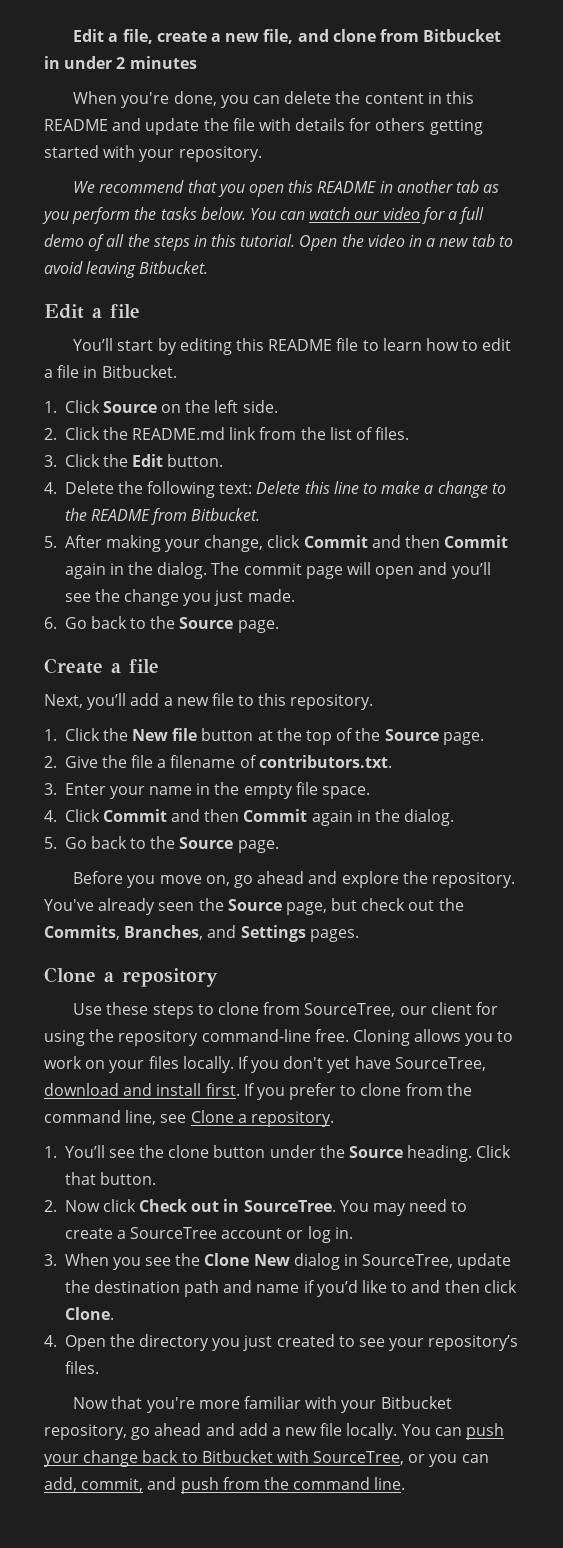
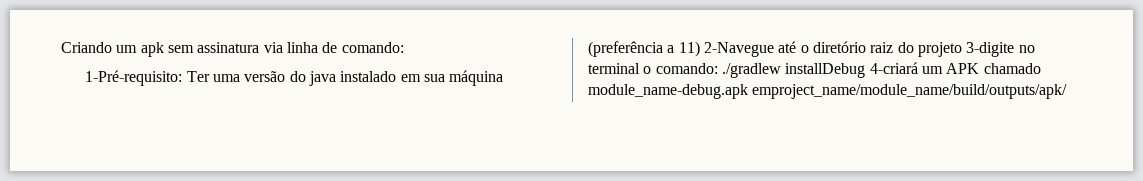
[73,29,502,44] [44,56,197,69] [73,91,474,108] [44,118,483,135] [44,145,262,162] [73,180,500,197] [42,207,485,224] [44,234,513,251] [44,261,209,278] [44,304,140,319] [73,338,512,355] [44,365,177,378] [44,400,278,413] [44,427,410,440] [44,454,224,467] [44,481,506,498] [64,508,261,525] [44,535,509,552] [64,562,491,579] [64,589,295,606] [44,616,279,633] [44,658,159,674] [44,693,374,710] [44,728,484,745] [44,755,392,768] [44,782,371,799] [44,809,455,826] [44,836,279,853] [73,871,515,888] [44,898,464,915] [44,925,359,942] [44,967,218,987] [73,1002,498,1019] [44,1029,514,1046] [44,1056,486,1073] [44,1083,472,1100] [44,1110,334,1127] [44,1145,512,1162] [64,1172,156,1185] [44,1199,468,1216] [64,1226,353,1243] [44,1253,512,1270] [64,1280,517,1297] [64,1307,114,1320] [44,1334,519,1351] [64,1361,99,1374] [73,1396,452,1413] [44,1423,505,1440] [44,1450,489,1467] [44,1477,406,1494] Edit a file, create a new file, and clone from Bitbucket in under 2 minutes // When you're done, you can delete the content in this README and update the file with details for others getting started with your repository. // We recommend that you open this README in another tab as you perform the tasks below. You can watch our video for a full demo of all the steps in this tutorial. Open the video in a new tab to avoid leaving Bitbucket. // Edit a file // You’ll start by editing this README file to learn how to edit a file in Bitbucket. // 1. Click Source on the left side. // 2. Click the README.md link from the list of files. // 3. Click the Edit button. // 4. Delete the following text: Delete this line to make a change to the README from Bitbucket. // 5. After making your change, click Commit and then Commit again in the dialog. The commit page will open and you’ll see the change you just made. // 6. Go back to the Source page. // Create a file // Next, you’ll add a new file to this repository. // 1. Click the New file button at the top of the Source page. // 2. Give the file a filename of contributors.txt. // 3. Enter your name in the empty file space. // 4. Click Commit and then Commit again in the dialog. // 5. Go back to the Source page. // Before you move on, go ahead and explore the repository. You've already seen the Source page, but check out the Commits, Branches, and Settings pages. // Clone a repository // Use these steps to clone from SourceTree, our client for using the repository command-line free. Cloning allows you to work on your files locally. If you don't yet have SourceTree, download and install first. If you prefer to clone from the command line, see Clone a repository. // 1. You’ll see the clone button under the Source heading. Click that button. // 2. Now click Check out in SourceTree. You may need to create a SourceTree account or log in. // 3. When you see the Clone New dialog in SourceTree, update the destination path and name if you’d like to and then click Clone. // 4. Open the directory you just created to see your repository’s files. // Now that you're more familiar with your Bitbucket repository, go ahead and add a new file locally. You can push your change back to Bitbucket with SourceTree, or you can add, commit, and push from the command line. -> [61,42,404,57] [85,70,504,86] [588,41,1035,57] [588,62,1041,78] [588,84,1068,99] Criando um apk sem assinatura via linha de comando: // 1-Pré-requisito: Ter uma versão do java instalado em sua máquina (preferência a 11) 2-Navegue até o diretório raiz do projeto 3-digite no terminal o comando: ./gradlew installDebug 4-criará um APK chamado module_name-debug.apk emproject_name/module_name/build/outputs/apk/

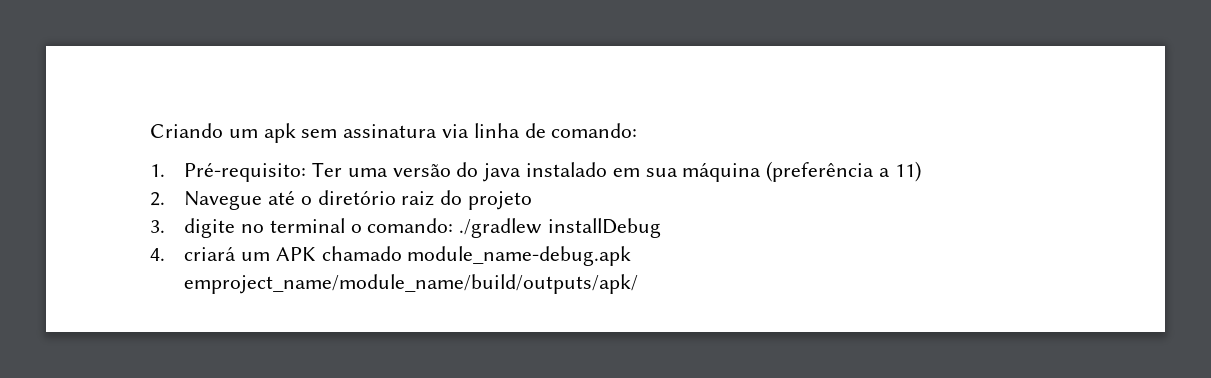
[85,70,183,86] 1-Pré-requisito: -> [150,162,307,182] 1. Pré-requisito:
[703,42,774,57] 2-Navegue -> [150,191,263,210] // 2. Navegue
[966,42,1015,57] 3-digite -> [150,218,236,238] // 3. digite
[869,62,918,74] 4-criará -> [150,246,237,261] // 4. criará

